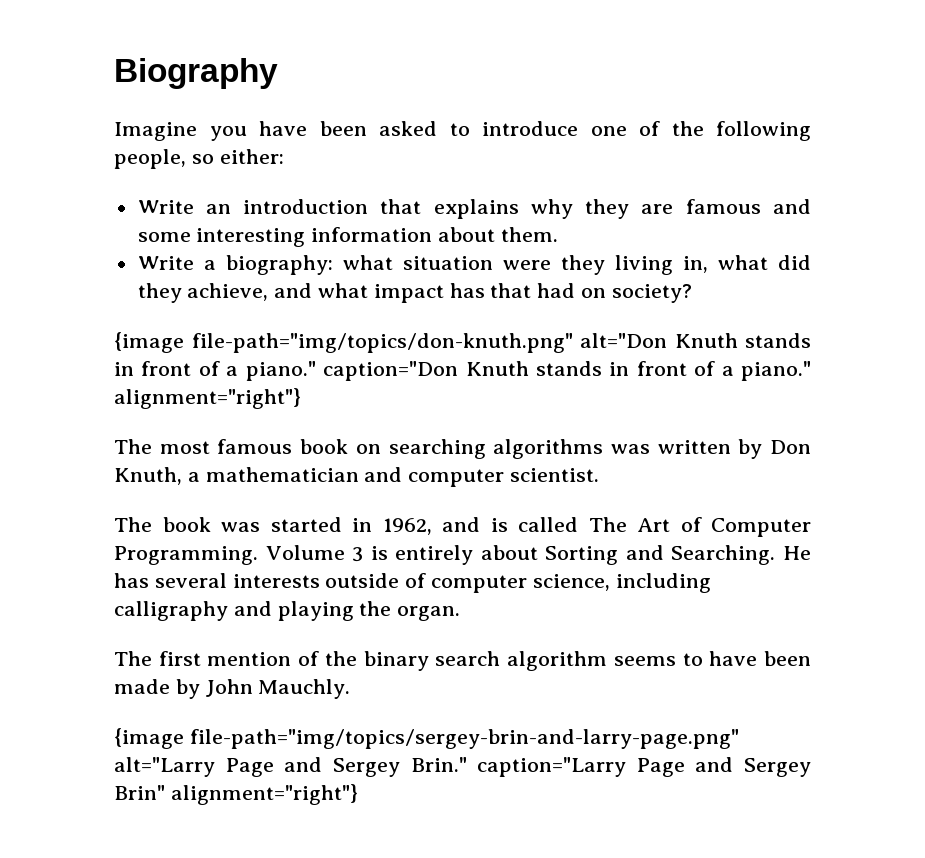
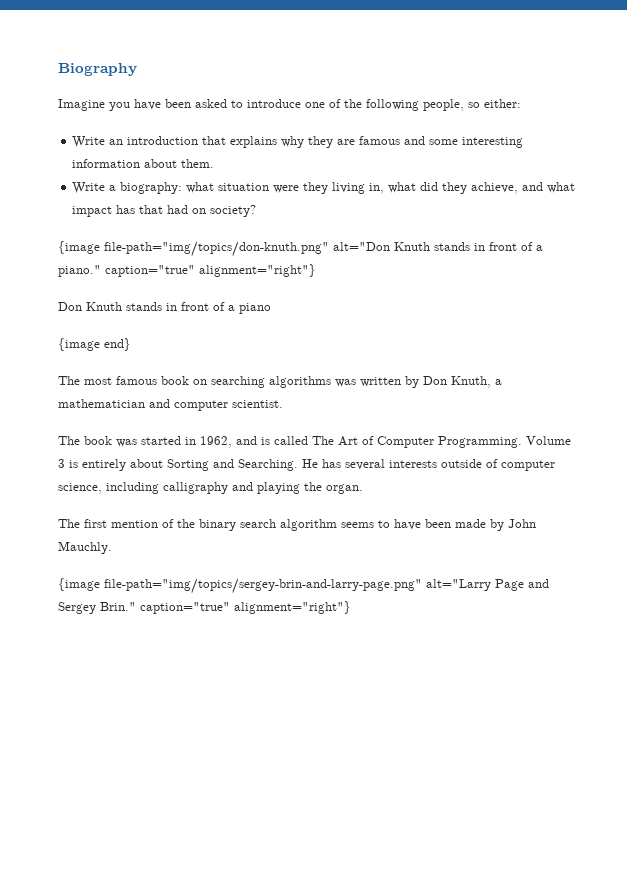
[323,361,812,381] [114,388,301,409] caption="Don Knuth stands in front of a piano." alignment="right"} -> [105,264,316,277] [58,302,271,314] [58,338,131,351] caption="true" alignment="right"} // Don Knuth stands in front of a piano // {image end}
[477,757,811,777] [114,785,165,800] caption="Larry Page and Sergey Brin" -> [140,602,230,614] caption="true"

